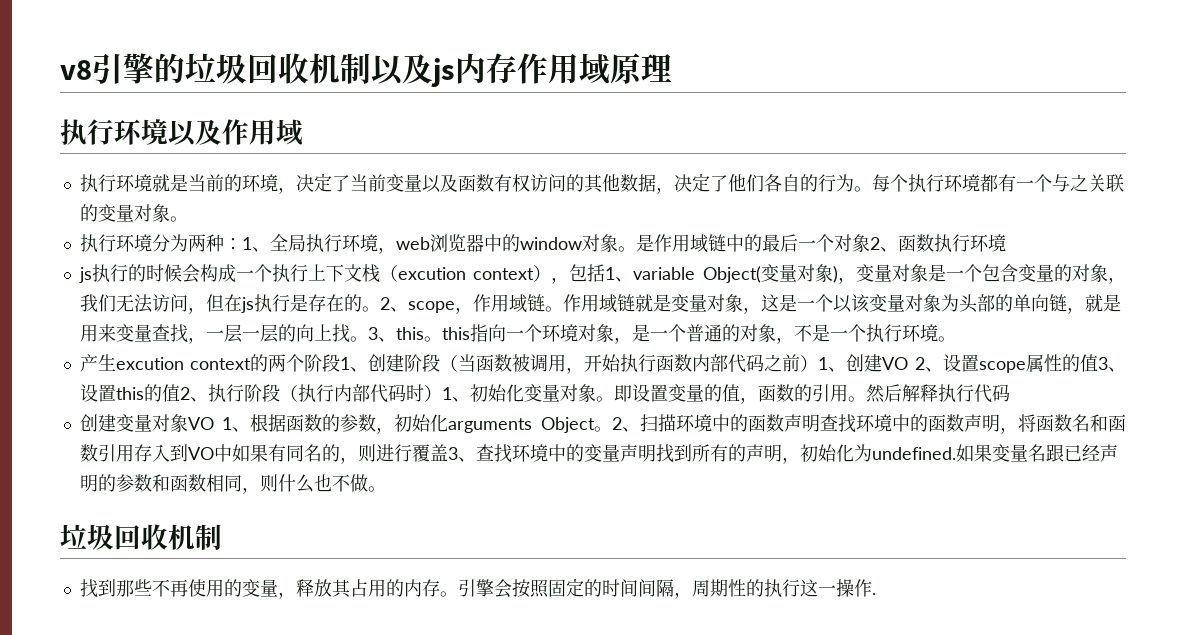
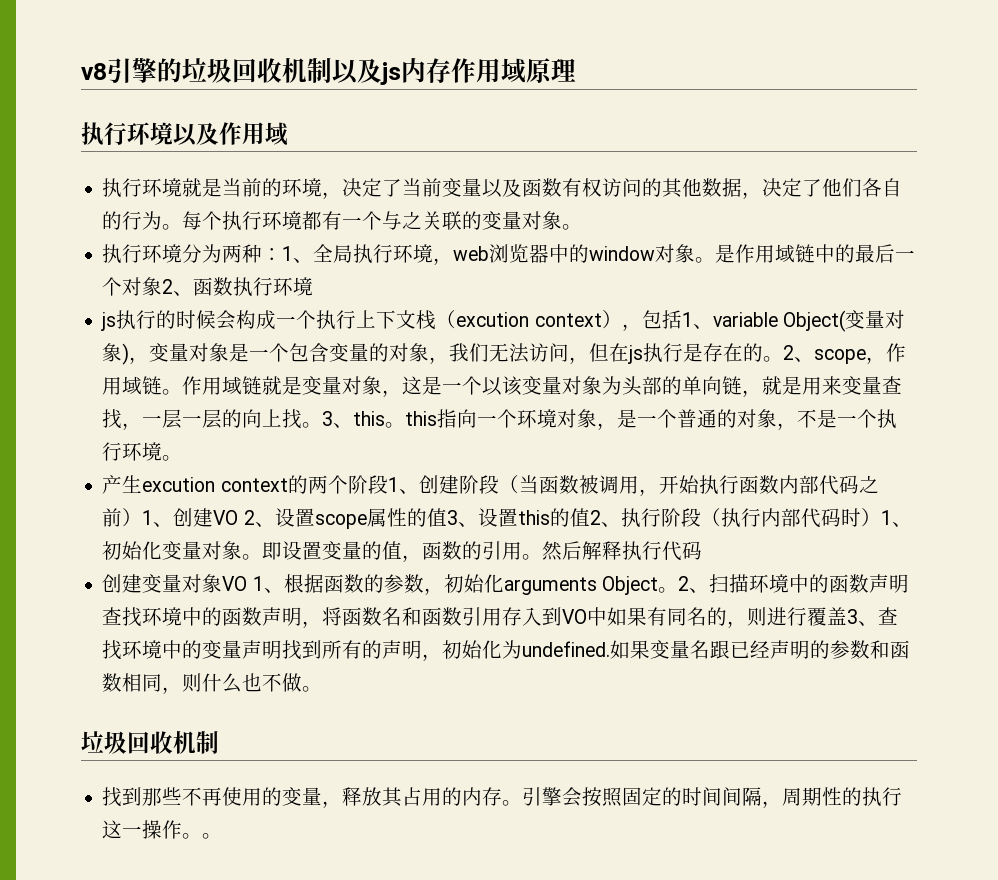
[871,593,876,595] . -> [182,833,223,839] 。。

